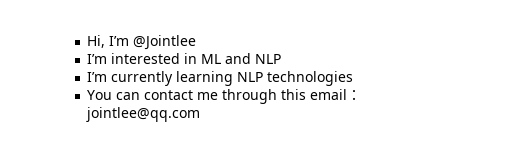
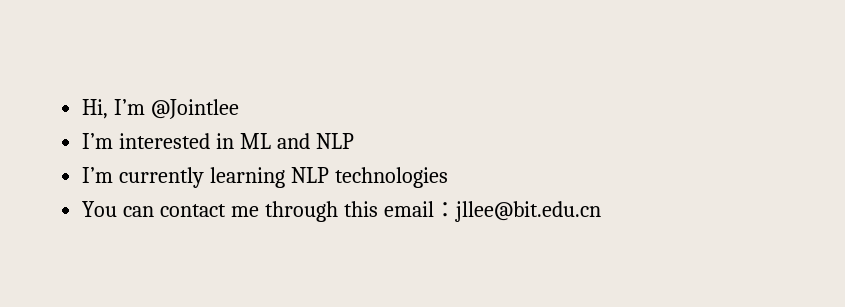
[86,107,201,122] jointlee@qq.com -> [454,201,601,222] jllee@bit.edu.cn

